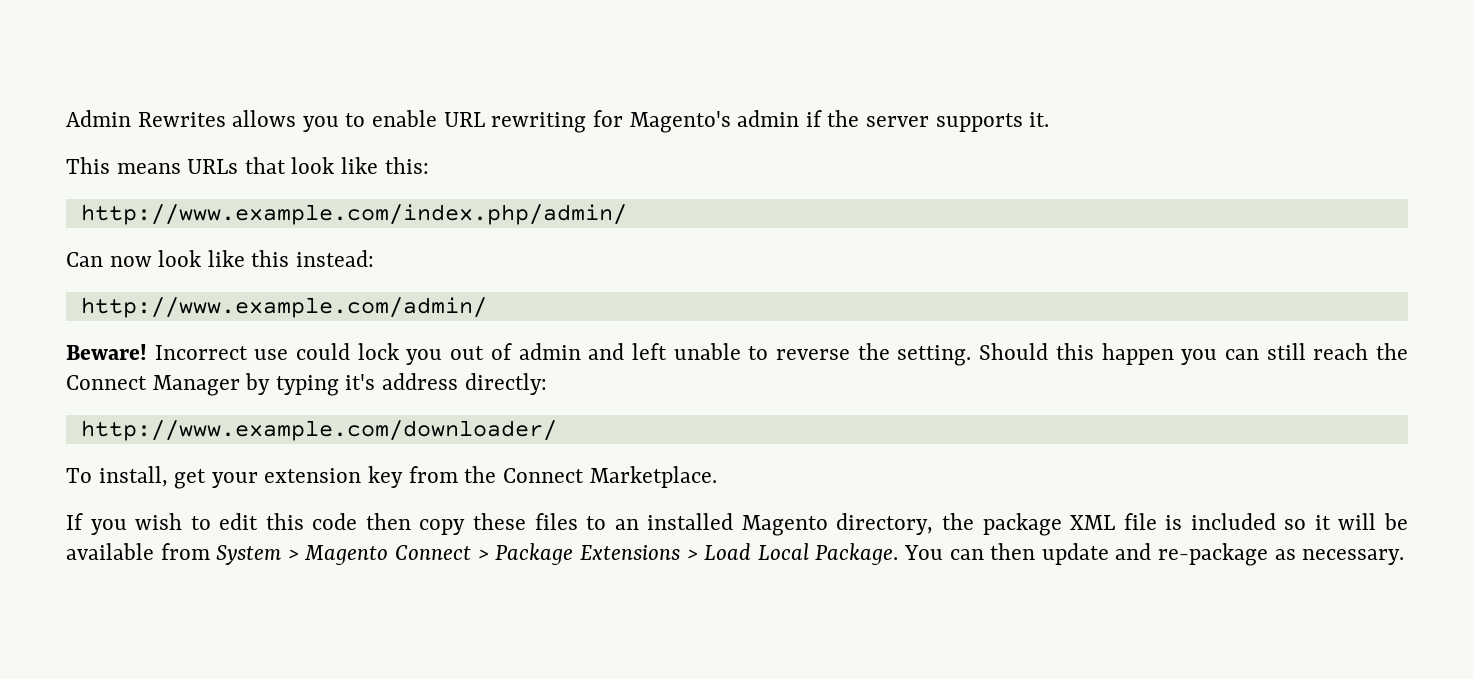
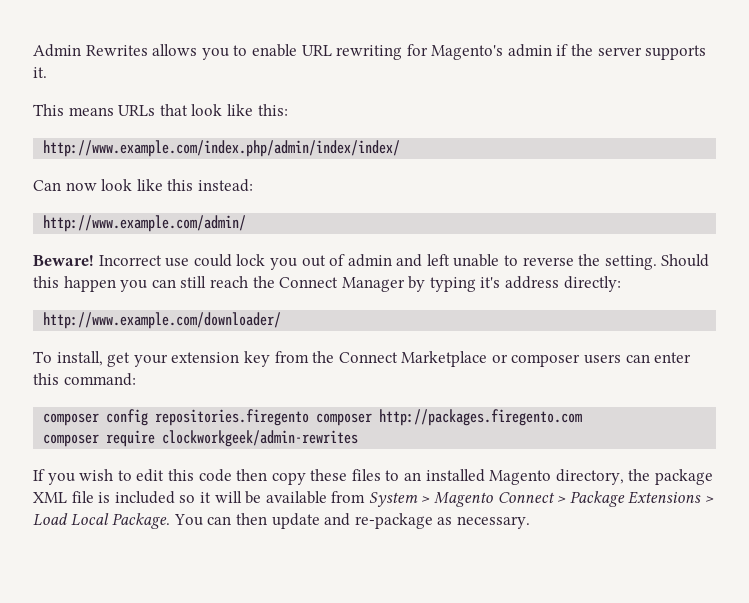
[80,204,627,225] http://www.example.com/index.php/admin/ -> [43,140,401,157] http://www.example.com/index.php/admin/index/index/
[589,466,717,488] Marketplace. -> [401,351,692,367] [33,373,136,386] [43,409,583,426] [43,430,359,447] Marketplace or composer users can enter this command: // composer config repositories.firegento composer http://packages.firegento.com // composer require clockworkgeek/admin-rewrites

